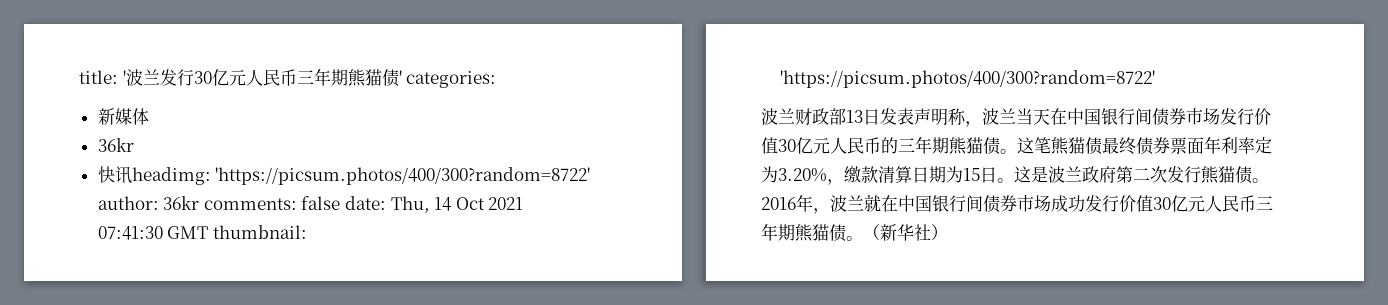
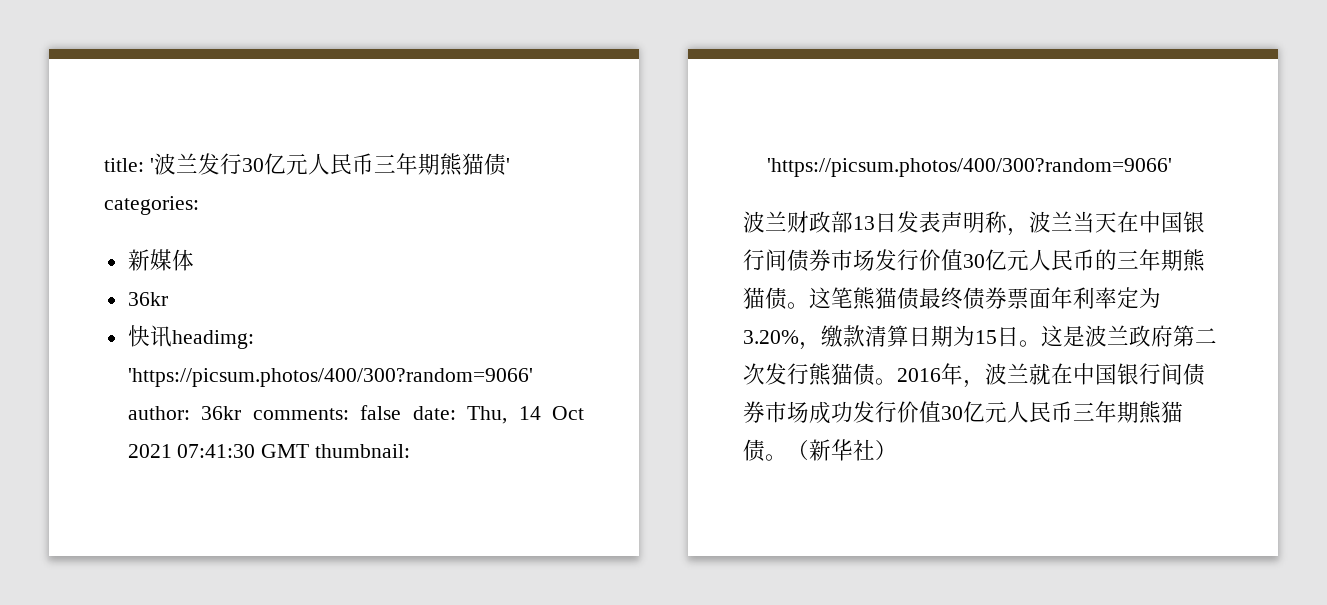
[215,167,591,185] 'https://picsum.photos/400/300?random=8722' -> [127,368,533,387] 'https://picsum.photos/400/300?random=9066'
[779,70,1155,88] 'https://picsum.photos/400/300?random=8722' -> [766,158,1172,177] 'https://picsum.photos/400/300?random=9066'

